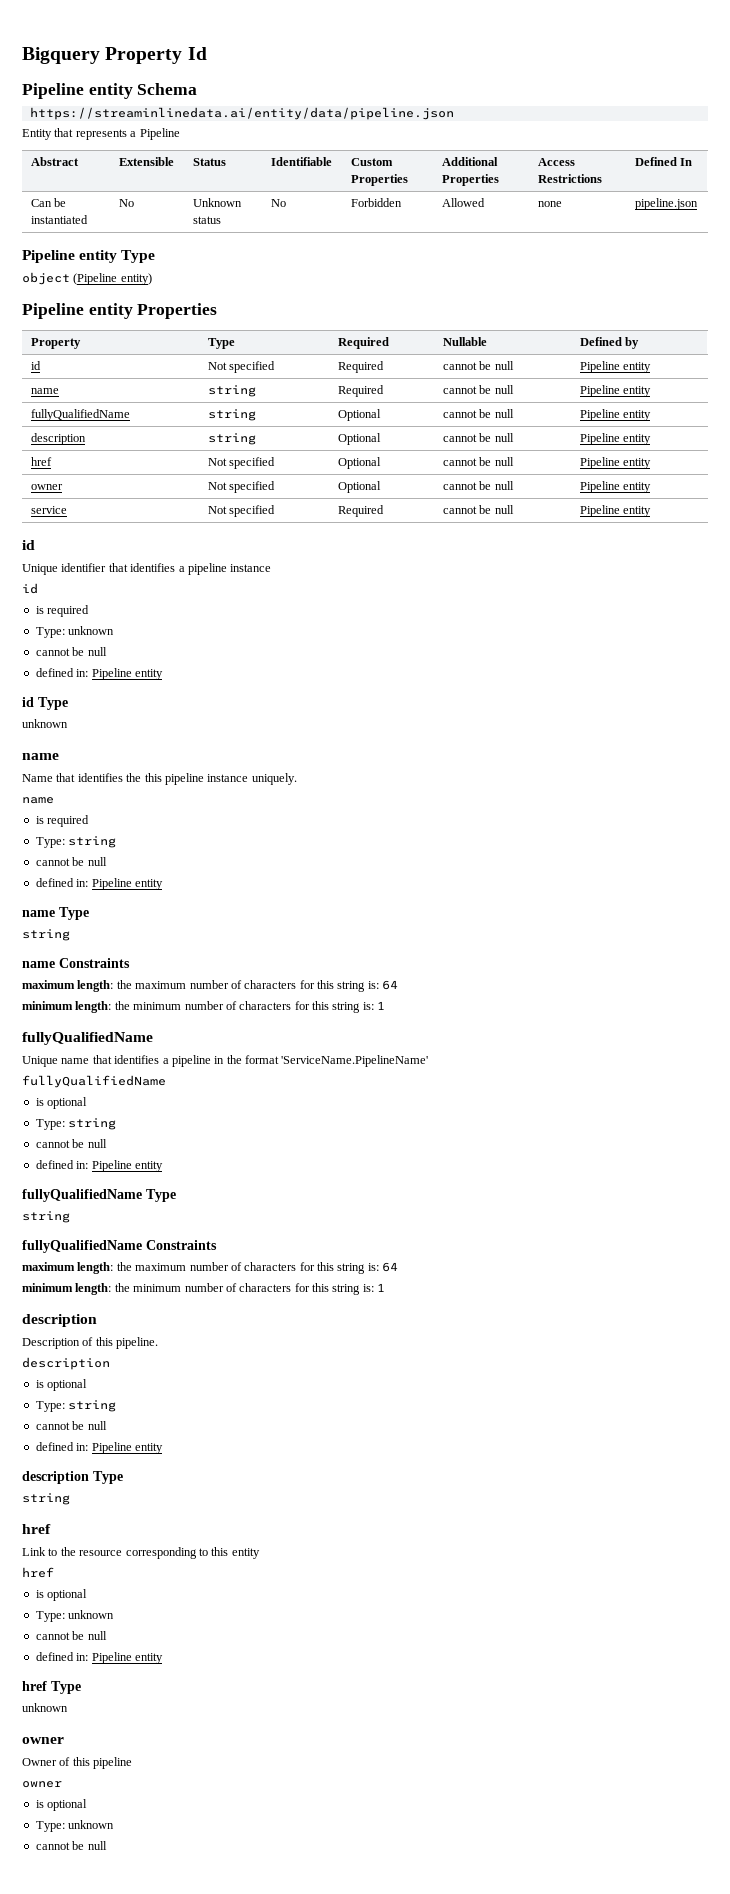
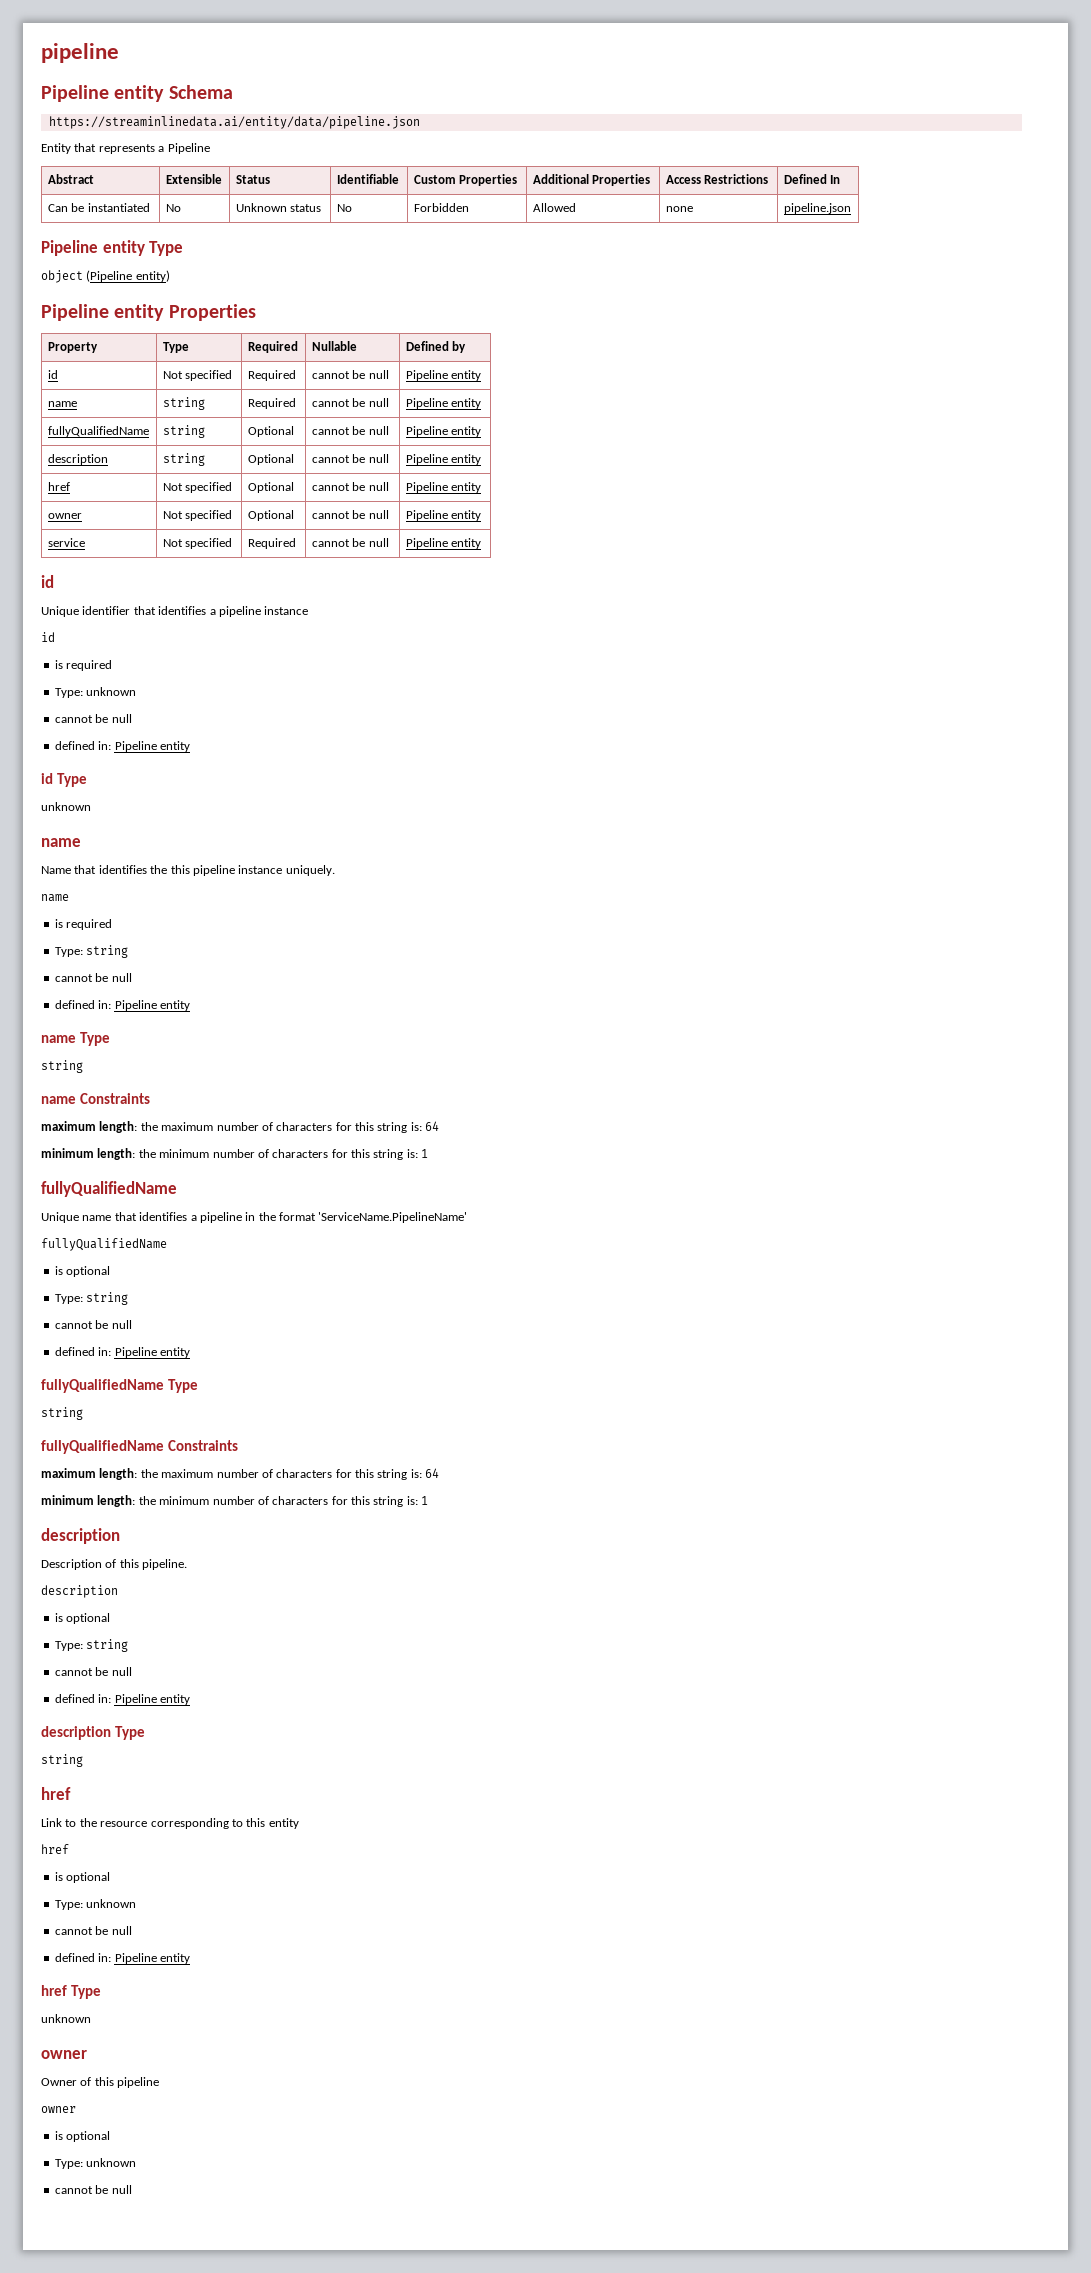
[22,47,207,64] Bigquery Property Id -> [41,43,119,63] pipeline

